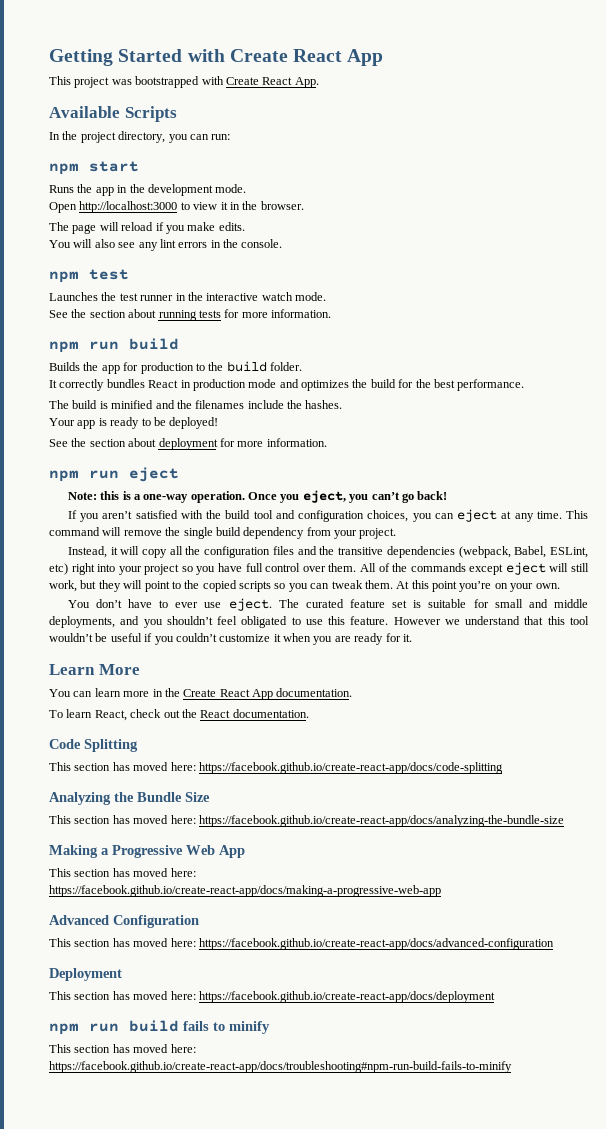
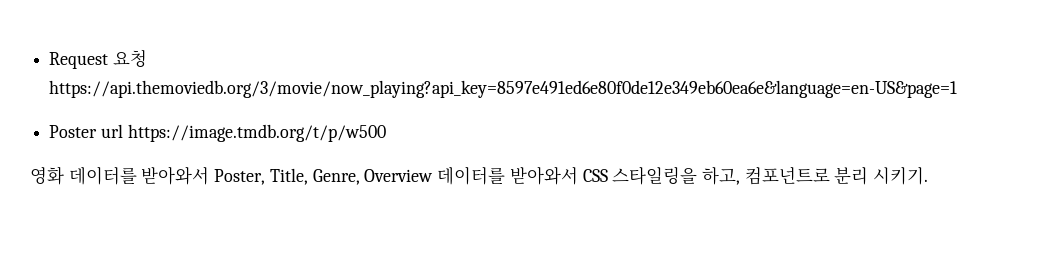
[49,49,384,66] [49,76,319,88] [49,106,177,122] [49,131,231,143] [49,161,139,175] [49,184,247,196] [49,201,304,213] [49,222,245,234] [49,239,283,251] [49,269,129,283] [49,292,326,301] [49,309,331,321] [49,338,179,353] [49,361,302,374] [49,379,525,391] [49,400,343,409] [49,417,219,429] [49,438,327,450] [49,467,179,482] [67,490,448,503] [67,509,589,522] [49,527,397,539] [67,546,588,558] [49,562,589,575] [49,580,560,592] [67,598,588,611] [49,616,589,628] [49,633,412,645] [49,664,140,675] [49,688,353,700] [49,709,309,721] [49,739,138,752] [49,762,503,774] [49,792,210,805] [49,815,564,827] [49,845,245,858] [49,868,196,877] [49,885,441,897] [49,915,199,928] [49,938,554,950] [49,968,122,981] [49,991,495,1003] [49,1020,270,1035] [49,1044,196,1053] [49,1061,512,1073] Getting Started with Create React App // This project was bootstrapped with Create React App. // Available Scripts // In the project directory, you can run: // npm start // Runs the app in the development mode. // Open http://localhost:3000 to view it in the browser. // The page will reload if you make edits. // You will also see any lint errors in the console. // npm test // Launches the test runner in the interactive watch mode. // See the section about running tests for more information. // npm run build // Builds the app for production to the build folder. // It correctly bundles React in production mode and optimizes the build for the best performance. // The build is minified and the filenames include the hashes. // Your app is ready to be deployed! // See the section about deployment for more information. // npm run eject // Note: this is a one-way operation. Once you eject, you can’t go back! // If you aren’t satisfied with the build tool and configuration choices, you can eject at any time. This command will remove the single build dependency from your project. // Instead, it will copy all the configuration files and the transitive dependencies (webpack, Babel, ESLint, etc) right into your project so you have full control over them. All of the commands except eject will still work, but they will point to the copied scripts so you can tweak them. At this point you’re on your own. // You don’t have to ever use eject. The curated feature set is suitable for small and middle deployments, and you shouldn’t feel obligated to use this feature. However we understand that this tool wouldn’t be useful if you couldn’t customize it when you are ready for it. // Learn More // You can learn more in the Create React App documentation. // To learn React, check out the React documentation. // Code Splitting // This section has moved here: https://facebook.github.io/create-react-app/docs/code-splitting // Analyzing the Bundle Size // This section has moved here: https://facebook.github.io/create-react-app/docs/analyzing-the-bundle-size // Making a Progressive Web App // This section has moved here: https://facebook.github.io/create-react-app/docs/making-a-progressive-web-app // Advanced Configuration // This section has moved here: https://facebook.github.io/create-react-app/docs/advanced-configuration // Deployment // This section has moved here: https://facebook.github.io/create-react-app/docs/deployment // npm run build fails to minify // This section has moved here: https://facebook.github.io/create-react-app/docs/troubleshooting#npm-run-build-fails-to-minify -> [49,49,147,69] [49,80,958,98] [49,124,386,142] [30,166,929,185] Request 요청 https://api.themoviedb.org/3/movie/now_playing?api_key=8597e491ed6e80f0de12e349eb60ea6e&language=en-US&page=1 // Poster url https://image.tmdb.org/t/p/w500 // 영화 데이터를 받아와서 Poster, Title, Genre, Overview 데이터를 받아와서 CSS 스타일링을 하고, 컴포넌트로 분리 시키기.

